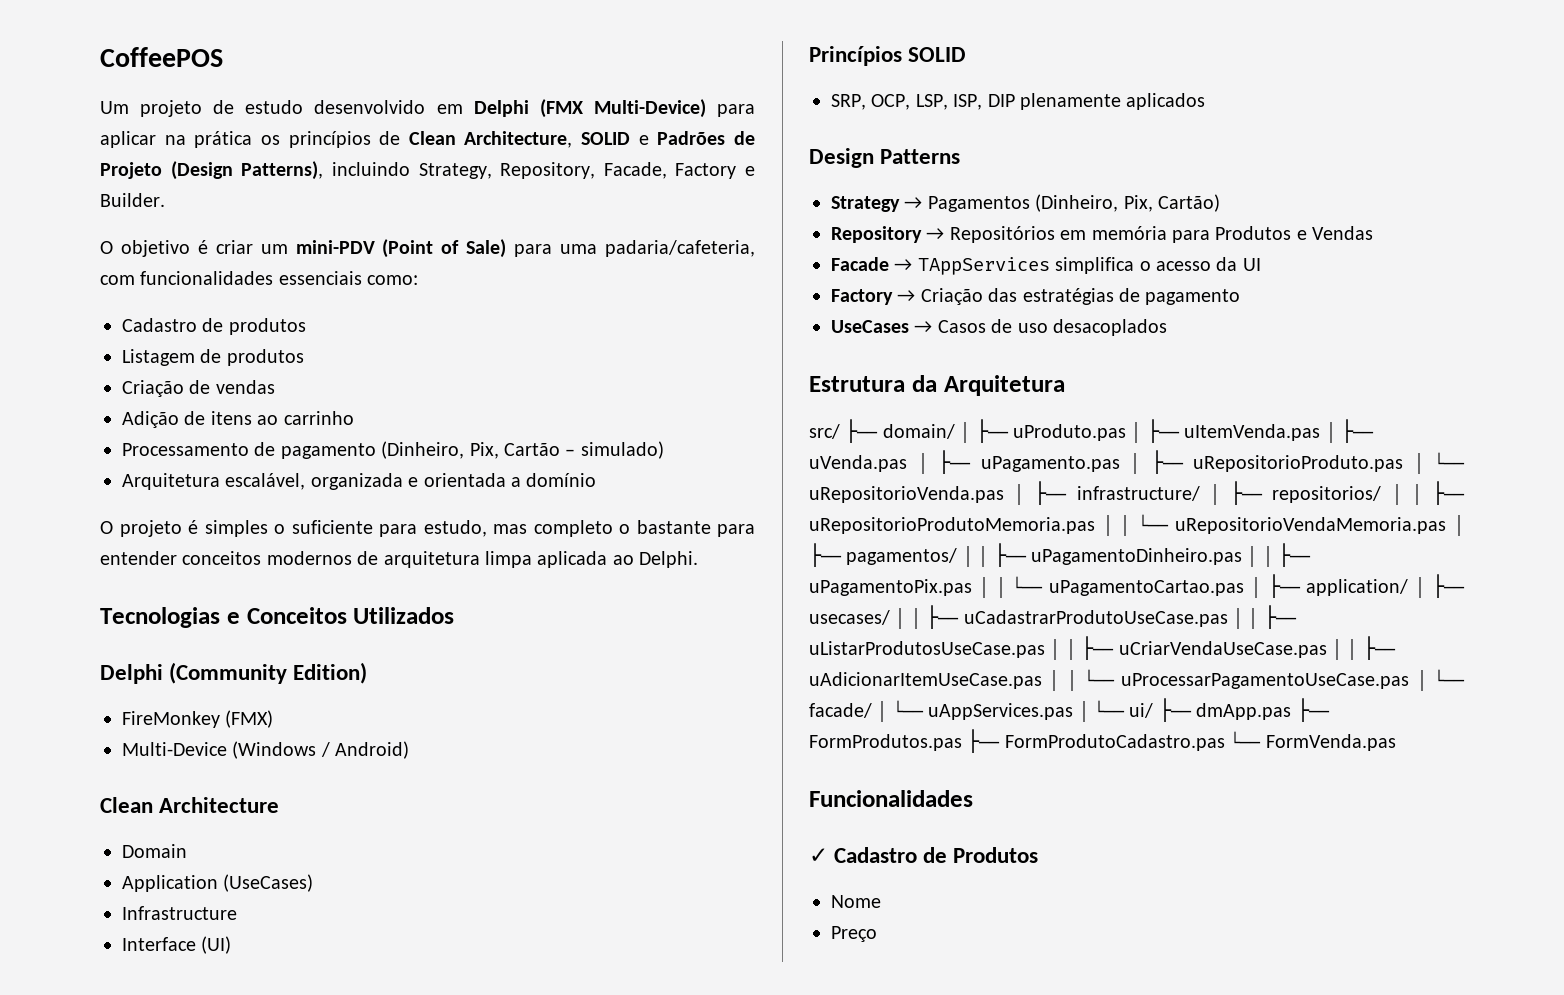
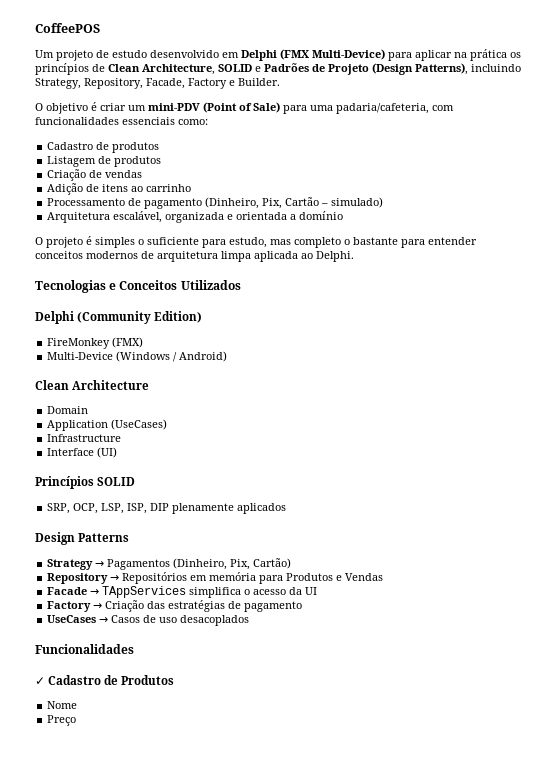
[809,375,1065,396] [809,419,1374,443] [809,450,1465,474] [809,481,1465,505] [809,514,1464,536] [809,543,1312,567] [809,574,1465,598] [809,605,1297,629] [809,636,1396,660] [809,669,1465,691] [809,698,1330,722] [809,729,1396,753] // Estrutura da Arquitetura // src/ ├── domain/ │ ├── uProduto.pas │ ├── uItemVenda.pas │ ├── uVenda.pas │ ├── uPagamento.pas │ ├── uRepositorioProduto.pas │ └── uRepositorioVenda.pas │ ├── infrastructure/ │ ├── repositorios/ │ │ ├── uRepositorioProdutoMemoria.pas │ │ └── uRepositorioVendaMemoria.pas │ ├── pagamentos/ │ │ ├── uPagamentoDinheiro.pas │ │ ├── uPagamentoPix.pas │ │ └── uPagamentoCartao.pas │ ├── application/ │ ├── usecases/ │ │ ├── uCadastrarProdutoUseCase.pas │ │ ├── uListarProdutosUseCase.pas │ │ ├── uCriarVendaUseCase.pas │ │ ├── uAdicionarItemUseCase.pas │ │ └── uProcessarPagamentoUseCase.pas │ └── facade/ │ └── uAppServices.pas │ └── ui/ ├── dmApp.pas ├── FormProdutos.pas ├── FormProdutoCadastro.pas └── FormVenda.pas -> (250, 620) none

